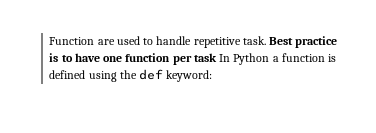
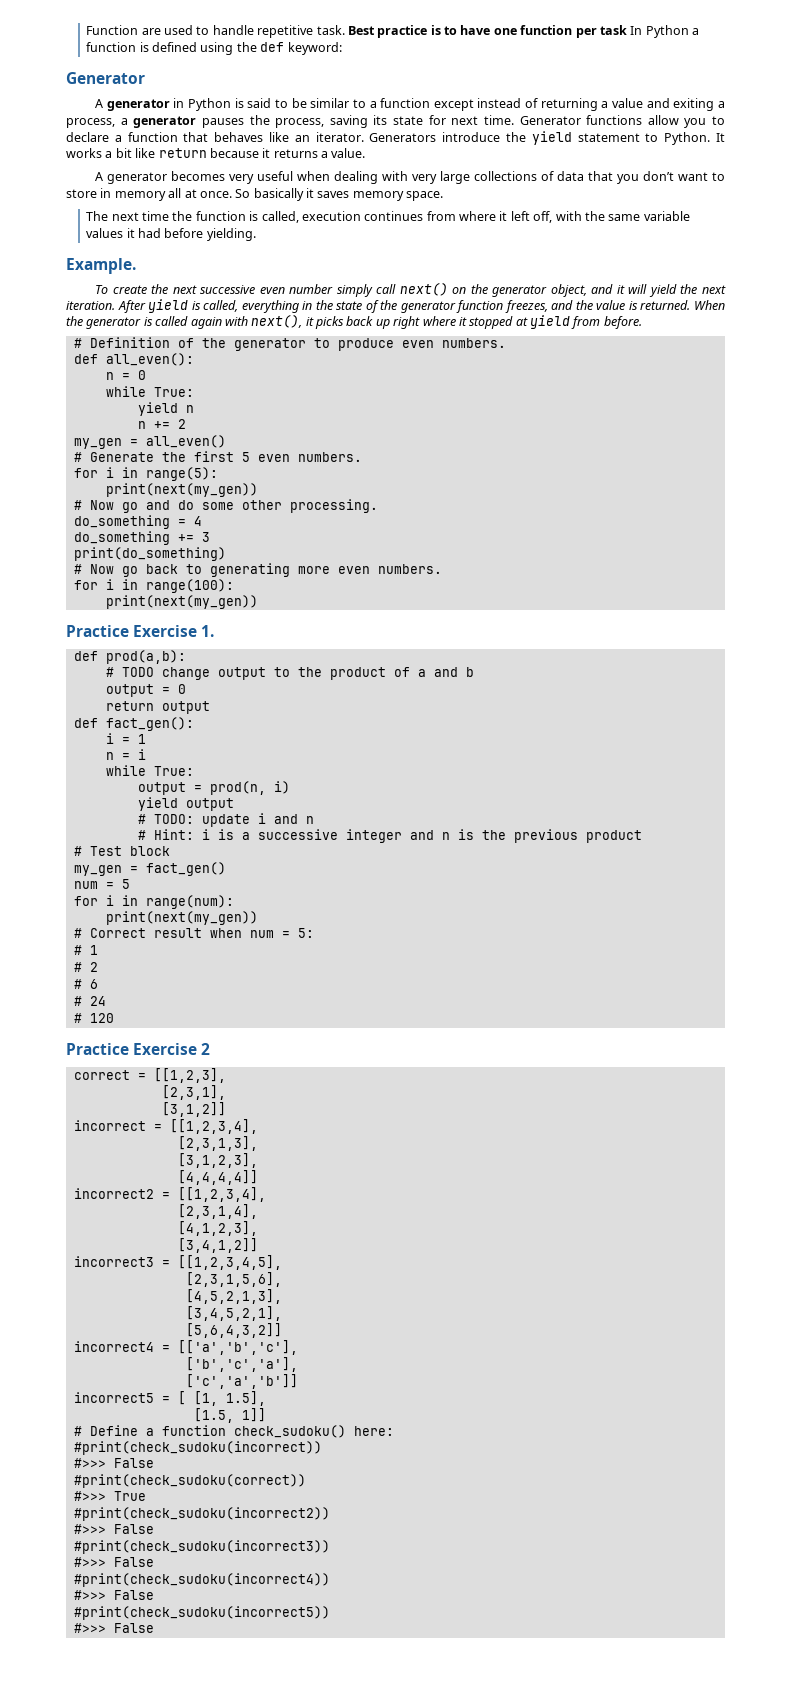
(213, 76) none -> [66,72,145,84] [95,98,726,111] [66,115,725,128] [66,131,725,145] [66,148,366,158] [95,171,726,184] [66,188,444,201] [86,211,690,223] [86,228,256,241] [66,258,136,274] [95,283,726,297] [66,299,725,313] [66,315,642,329] [73,337,506,351] [73,353,194,366] [105,370,146,380] [105,386,194,397] [137,402,194,416] [137,419,186,429] [73,435,226,449] [73,451,362,462] [73,467,218,481] [105,483,258,497] [73,499,378,513] [73,515,202,529] [73,531,210,545] [73,547,226,561] [73,563,442,577] [73,579,234,593] [105,595,258,609] [66,625,215,637] [73,650,186,664] [105,667,474,680] [105,684,186,697] [105,701,210,714] [73,717,194,731] [105,733,146,744] [105,749,146,760] [105,765,194,776] [137,781,290,795] [137,797,234,811] [137,813,314,827] [137,829,642,843] [73,846,170,856] [73,862,226,876] [73,879,130,889] [73,895,234,909] [105,911,258,925] [73,928,314,938] [73,945,98,955] [73,962,98,972] [73,979,98,989] [73,996,106,1006] [73,1013,114,1023] [66,1043,211,1055] [73,1068,226,1083] [161,1085,226,1100] [161,1102,226,1117] [73,1119,258,1134] [177,1136,258,1151] [177,1153,258,1168] [177,1170,258,1185] [73,1187,266,1202] [177,1204,258,1219] [177,1221,258,1236] [177,1238,258,1253] [73,1255,282,1270] [185,1272,282,1287] [185,1289,282,1304] [185,1306,282,1321] [185,1323,282,1338] [73,1340,298,1355] [185,1357,298,1372] [185,1374,298,1389] [73,1391,266,1406] [193,1408,266,1423] [73,1425,394,1438] [73,1441,322,1455] [73,1458,154,1468] [73,1474,306,1488] [73,1491,146,1501] [73,1507,330,1521] [73,1524,154,1534] [73,1540,330,1554] [73,1557,154,1567] [73,1573,330,1587] [73,1590,154,1600] [73,1606,330,1620] [73,1623,154,1633] // Generator // A generator in Python is said to be similar to a function except instead of returning a value and exiting a process, a generator pauses the process, saving its state for next time. Generator functions allow you to declare a function that behaves like an iterator. Generators introduce the yield statement to Python. It works a bit like return because it returns a value. // A generator becomes very useful when dealing with very large collections of data that you don’t want to store in memory all at once. So basically it saves memory space. // The next time the function is called, execution continues from where it left off, with the same variable values it had before yielding. // Example. // To create the next successive even number simply call next() on the generator object, and it will yield the next iteration. After yield is called, everything in the state of the generator function freezes, and the value is returned. When the generator is called again with next(), it picks back up right where it stopped at yield from before. // # Definition of the generator to produce even numbers. // def all_even(): // n = 0 // while True: // yield n // n += 2 // my_gen = all_even() // # Generate the first 5 even numbers. // for i in range(5): // print(next(my_gen)) // # Now go and do some other processing. // do_something = 4 // do_something += 3 // print(do_something) // # Now go back to generating more even numbers. // for i in range(100): // print(next(my_gen)) // Practice Exercise 1. // def prod(a,b): // # TODO change output to the product of a and b // output = 0 // return output // def fact_gen(): // i = 1 // n = i // while True: // output = prod(n, i) // yield output // # TODO: update i and n // # Hint: i is a successive integer and n is the previous product // # Test block // my_gen = fact_gen() // num = 5 // for i in range(num): // print(next(my_gen)) // # Correct result when num = 5: // # 1 // # 2 // # 6 // # 24 // # 120 // Practice Exercise 2 // correct = [[1,2,3], // [2,3,1], // [3,1,2]] // incorrect = [[1,2,3,4], // [2,3,1,3], // [3,1,2,3], // [4,4,4,4]] // incorrect2 = [[1,2,3,4], // [2,3,1,4], // [4,1,2,3], // [3,4,1,2]] // incorrect3 = [[1,2,3,4,5], // [2,3,1,5,6], // [4,5,2,1,3], // [3,4,5,2,1], // [5,6,4,3,2]] // incorrect4 = [['a','b','c'], // ['b','c','a'], // ['c','a','b']] // incorrect5 = [ [1, 1.5], // [1.5, 1]] // # Define a function check_sudoku() here: // #print(check_sudoku(incorrect)) // #>>> False // #print(check_sudoku(correct)) // #>>> True // #print(check_sudoku(incorrect2)) // #>>> False // #print(check_sudoku(incorrect3)) // #>>> False // #print(check_sudoku(incorrect4)) // #>>> False // #print(check_sudoku(incorrect5)) // #>>> False

